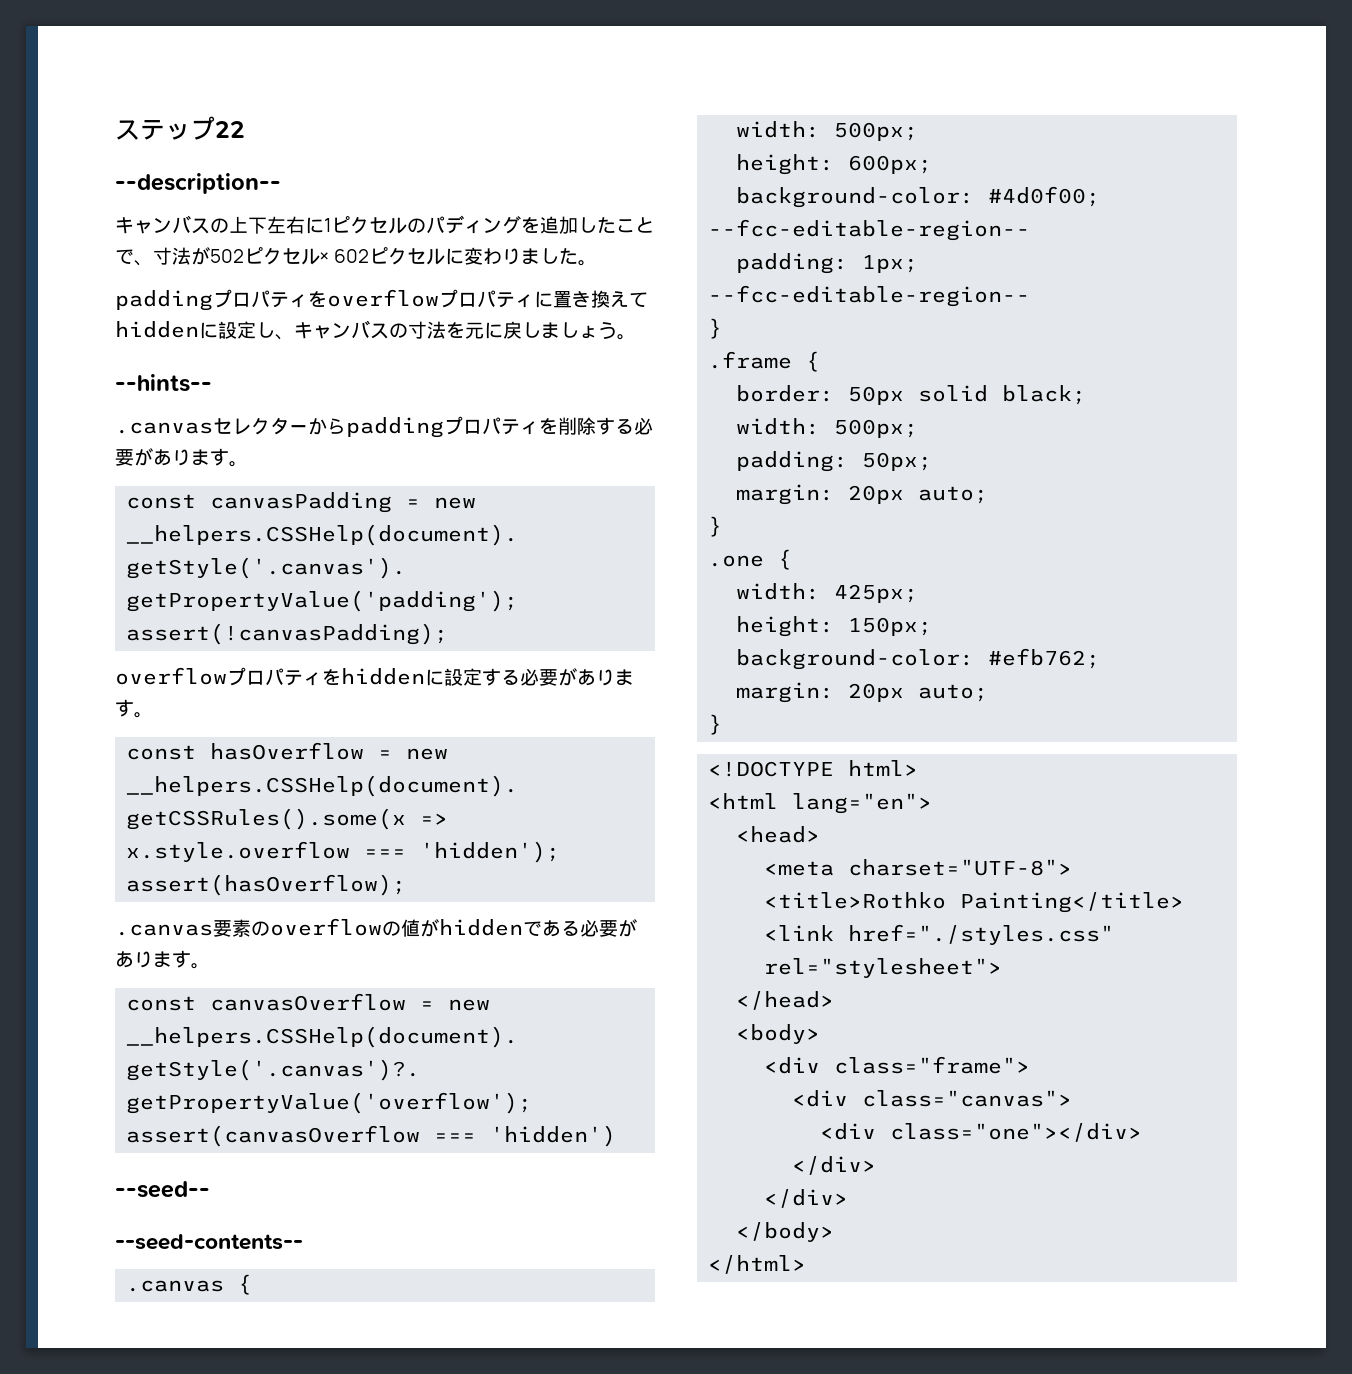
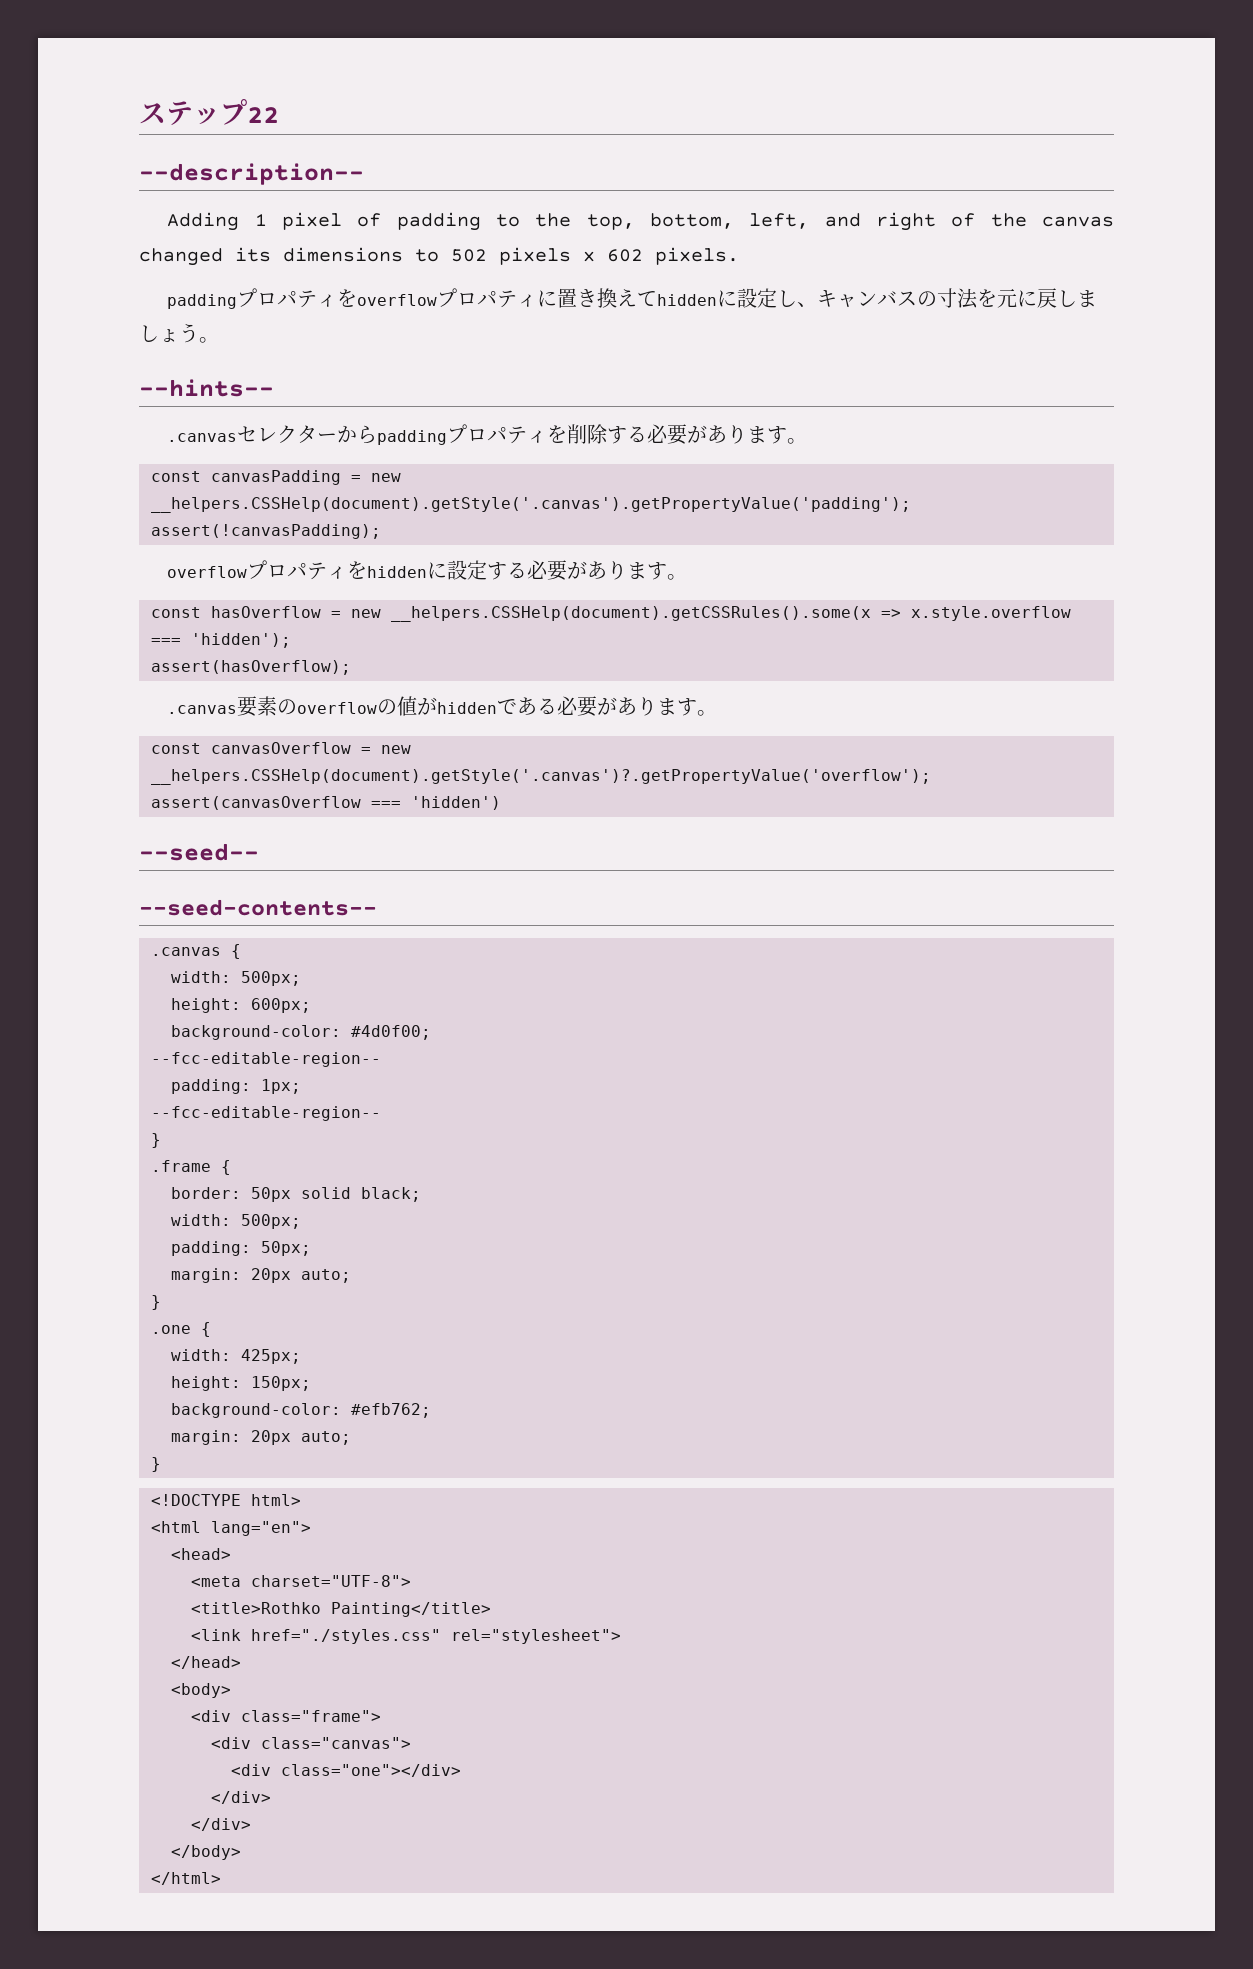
[115,215,654,234] [115,247,598,266] キャンバスの上下左右に1ピクセルのパディングを追加したことで、寸法が502ピクセル× 602ピクセルに変わりました。 -> [167,212,1114,231] [139,247,739,266] Adding 1 pixel of padding to the top, bottom, left, and right of the canvas changed its dimensions to 502 pixels x 602 pixels.

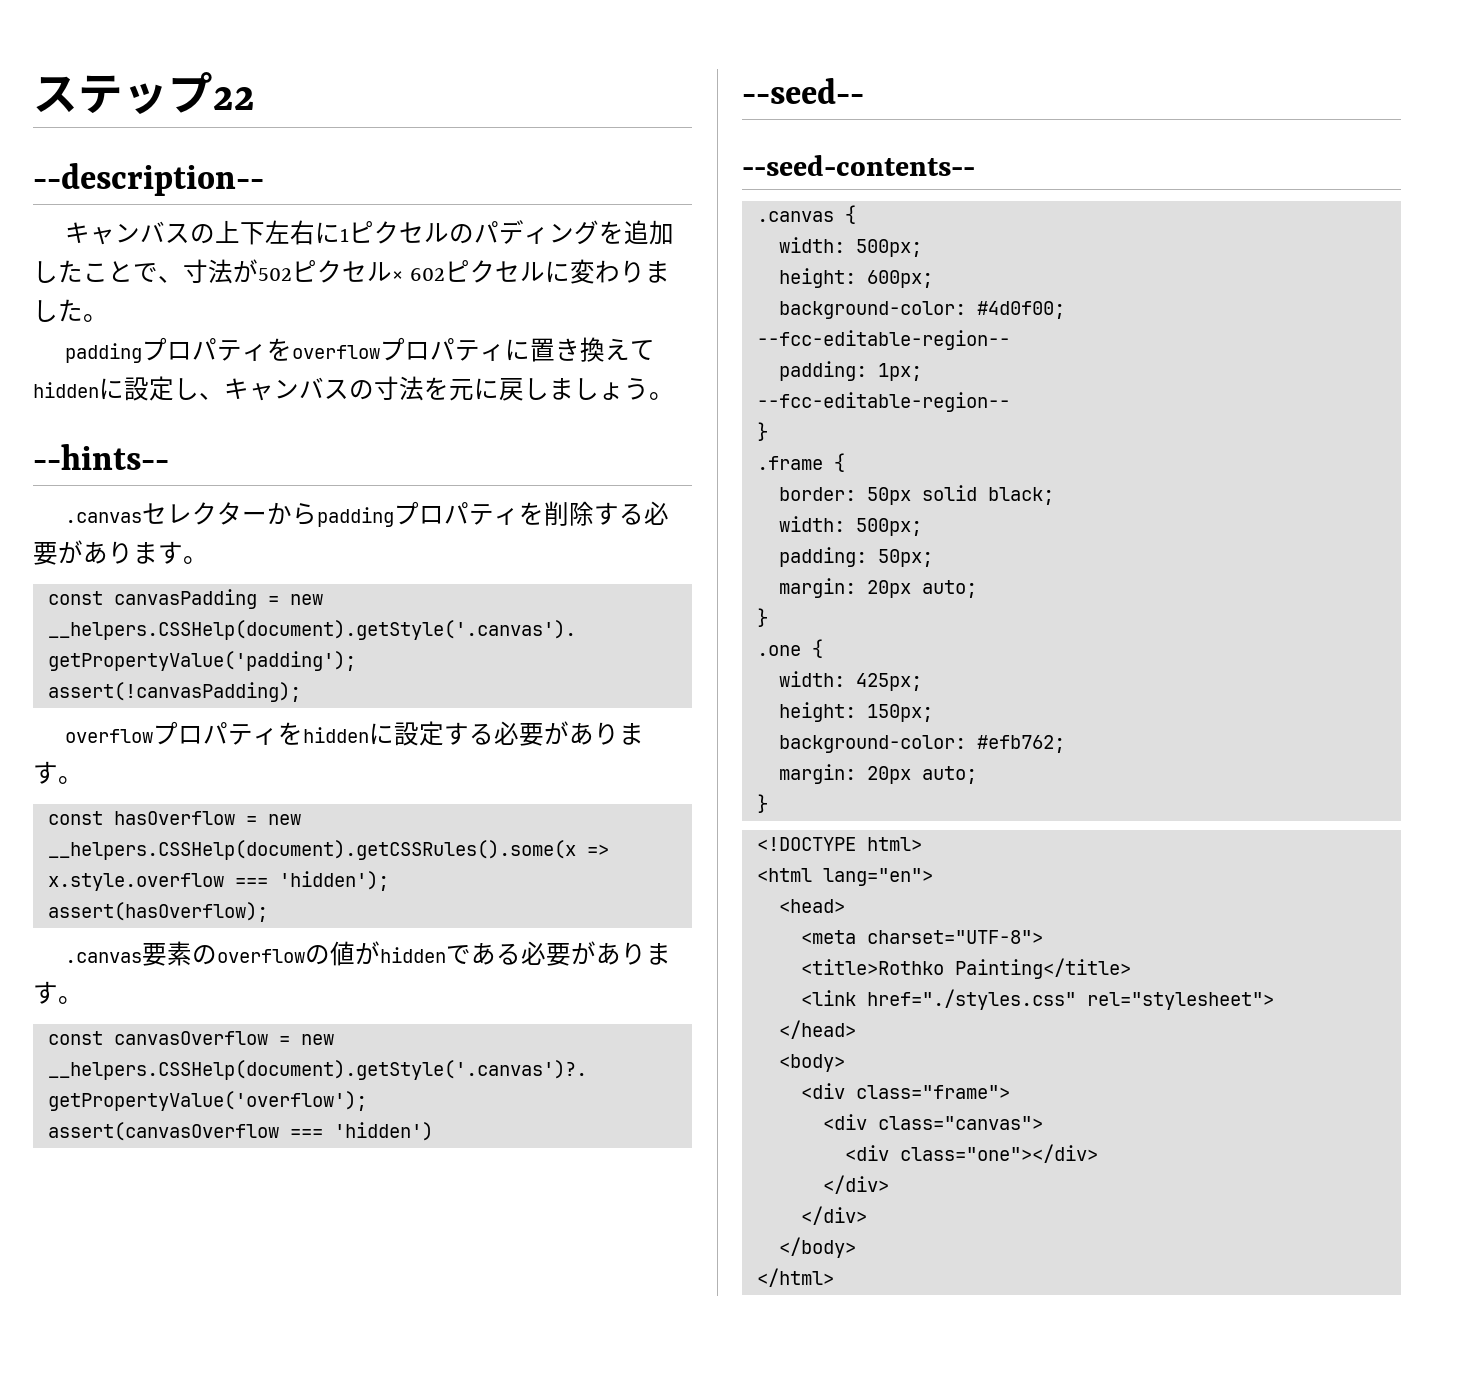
[167,212,1114,231] [139,247,739,266] Adding 1 pixel of padding to the top, bottom, left, and right of the canvas changed its dimensions to 502 pixels x 602 pixels. -> [65,220,675,245] [33,259,670,284] [33,299,108,322] キャンバスの上下左右に1ピクセルのパディングを追加したことで、寸法が502ピクセル× 602ピクセルに変わりました。

